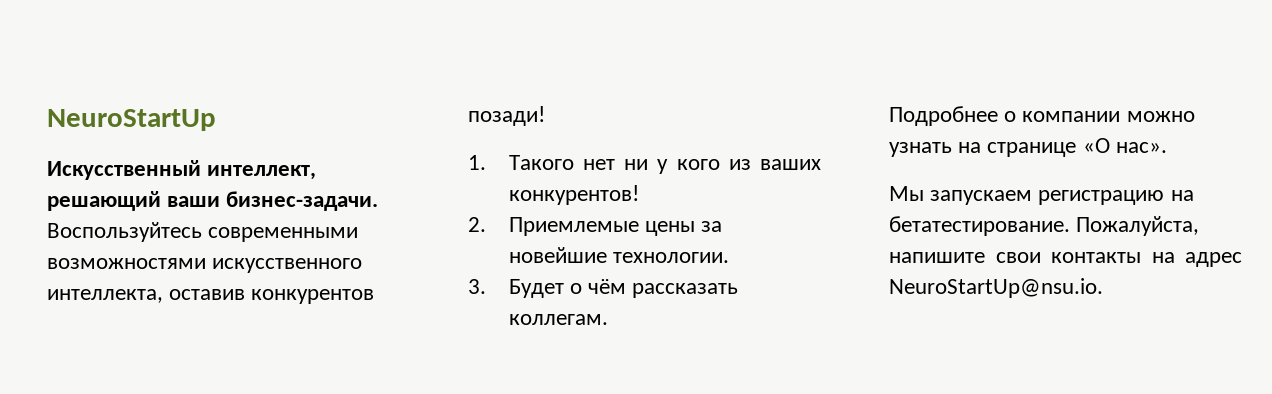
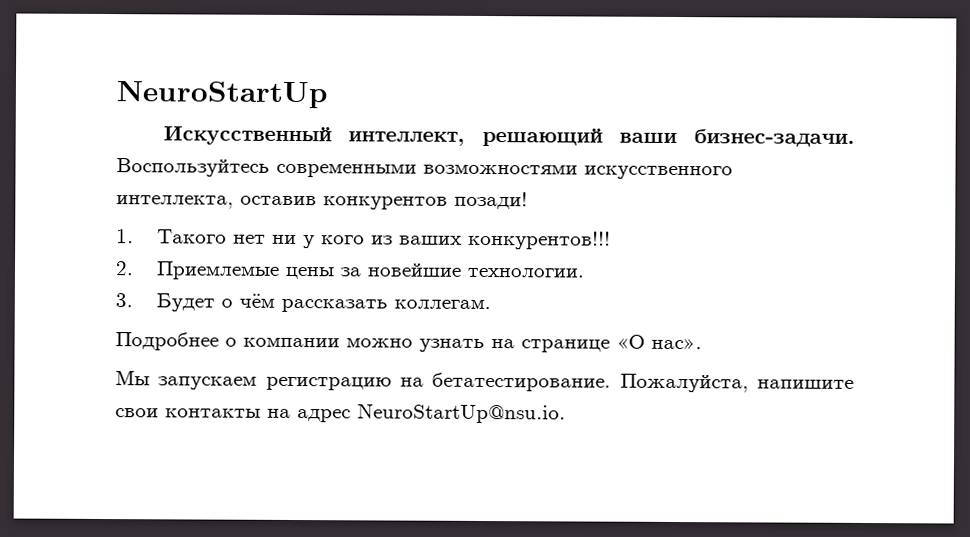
[508,185,639,205] конкурентов! -> [467,230,611,250] конкурентов!!!

